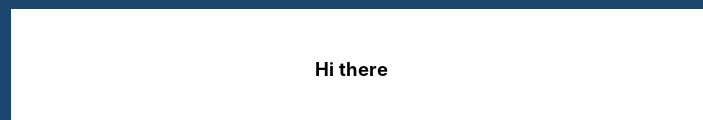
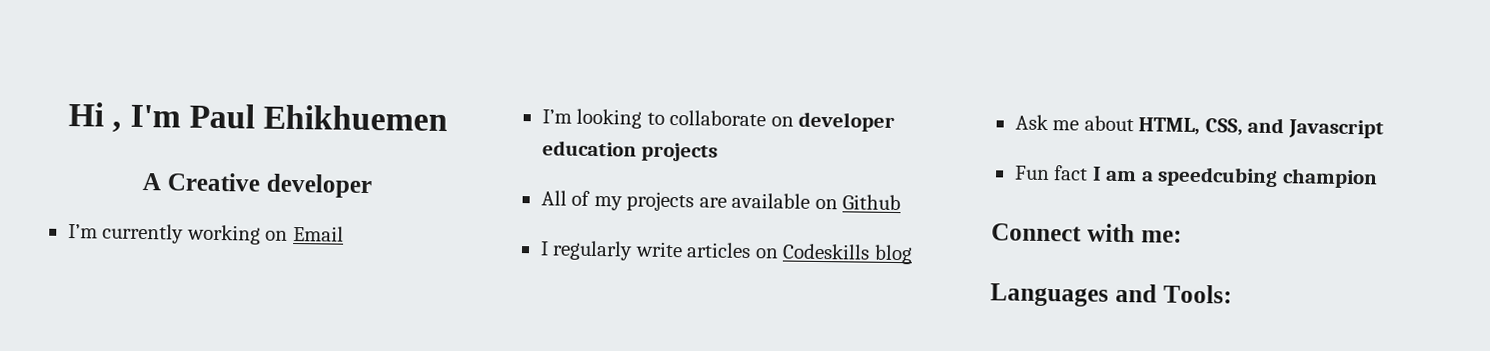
[338,62,388,76] there -> [112,103,448,133] [142,172,372,199] [67,223,344,245] [541,108,896,132] [541,140,719,162] [540,190,902,212] [539,240,913,265] [1014,114,1384,139] [1013,165,1378,189] [991,223,1182,243] [990,283,1232,307] , I'm Paul Ehikhuemen // A Creative developer // I’m currently working on Email // I’m looking to collaborate on developer education projects // All of my projects are available on Github // I regularly write articles on Codeskills blog // Ask me about HTML, CSS, and Javascript // Fun fact I am a speedcubing champion // Connect with me: // Languages and Tools:

